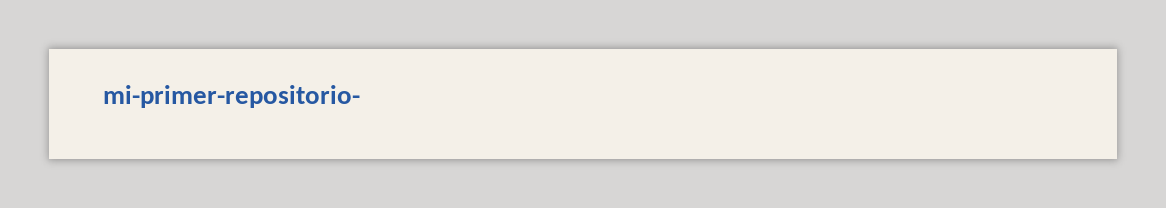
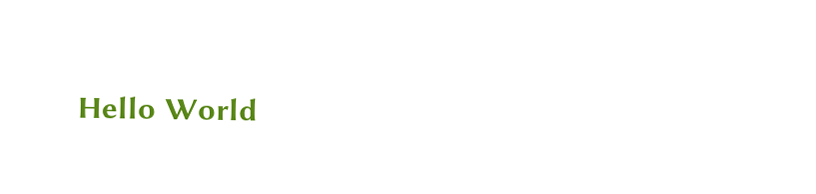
[103,85,360,108] mi-primer-repositorio- -> [77,95,258,121] Hello World

